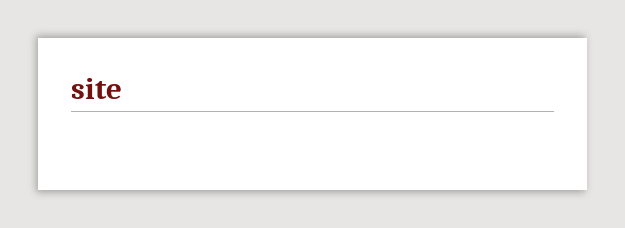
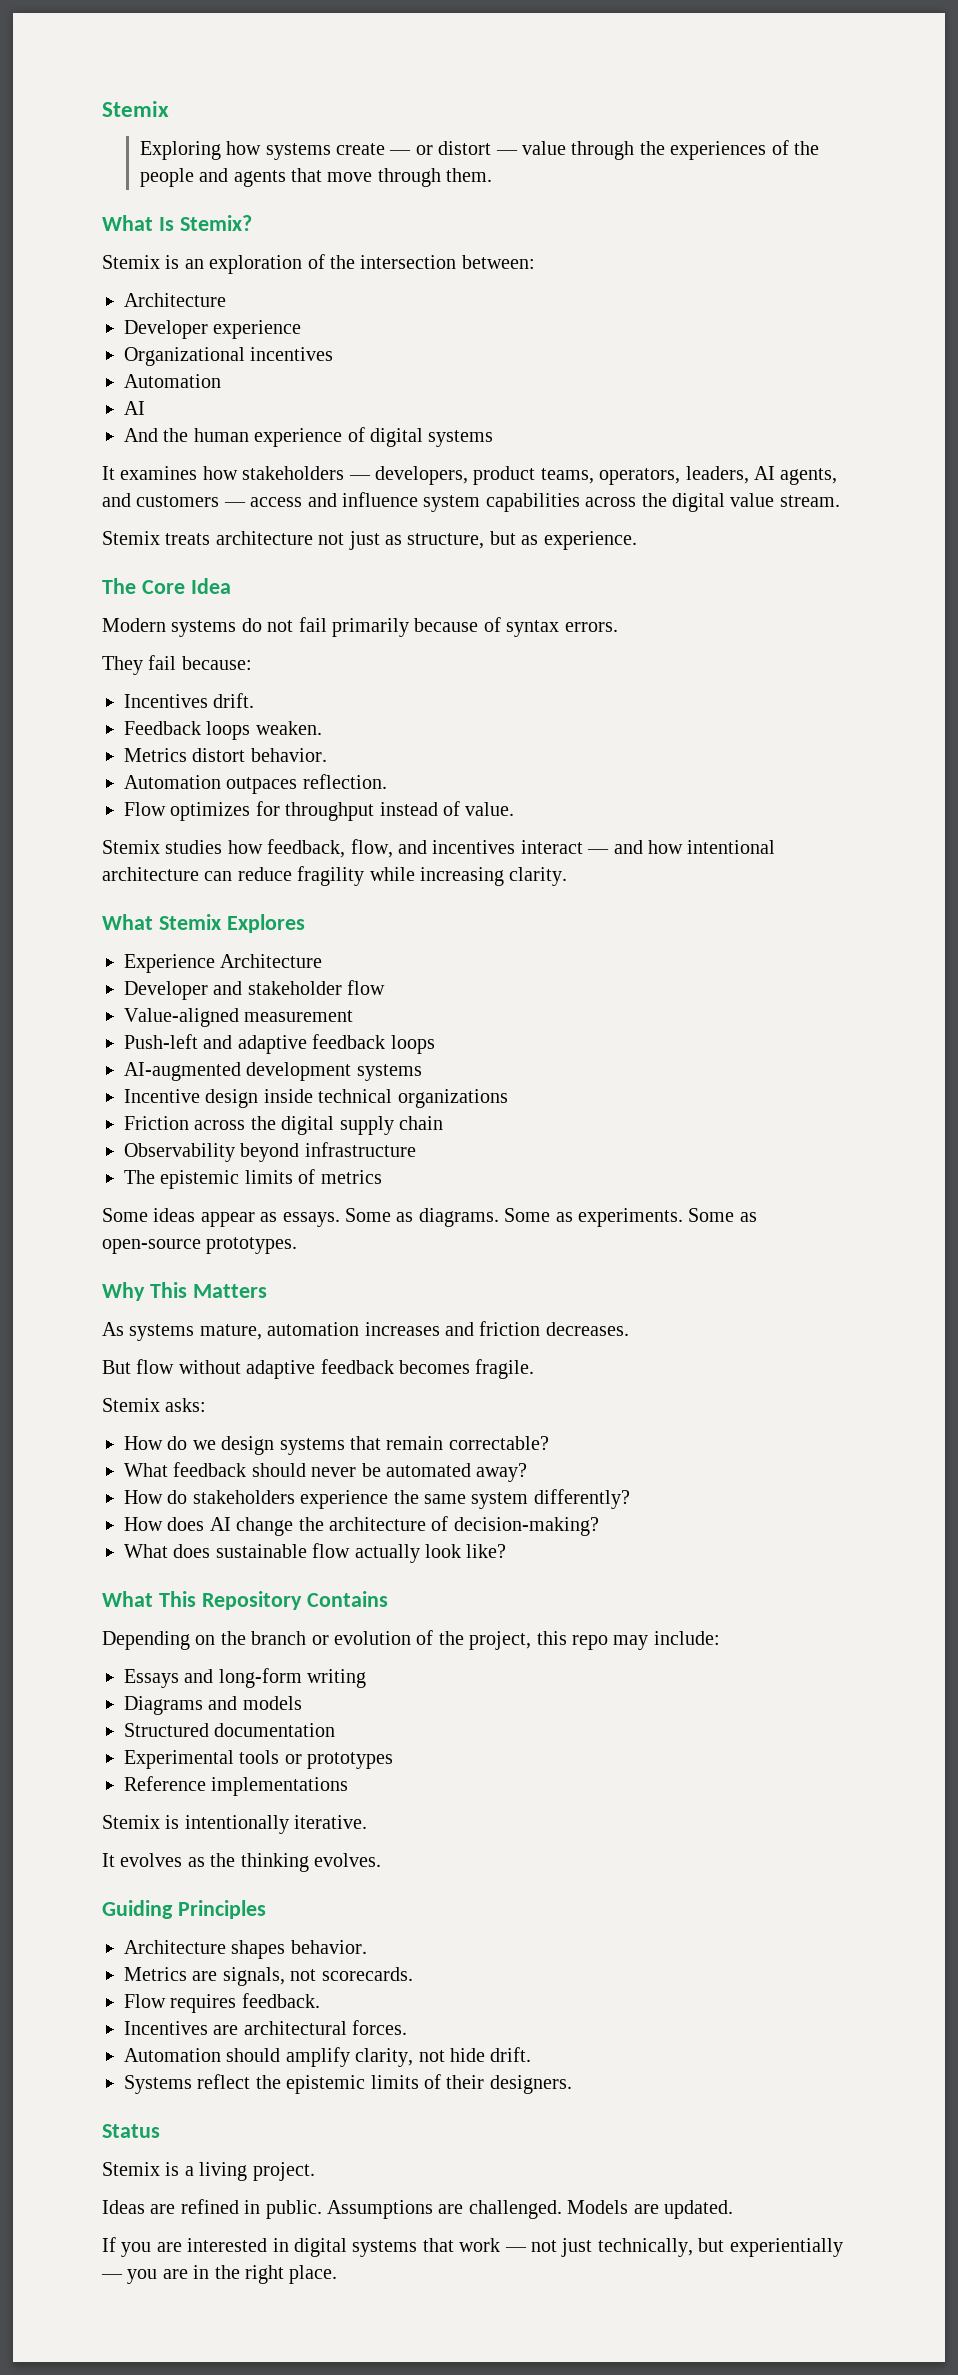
[71,78,122,99] site -> [102,101,169,117] [139,140,819,160] [139,168,493,187] [102,215,252,231] [102,254,535,274] [124,293,226,307] [124,320,302,339] [124,347,334,366] [124,374,221,388] [124,401,145,415] [124,427,494,447] [102,466,838,485] [102,492,840,512] [102,531,637,550] [102,578,231,594] [102,617,618,637] [102,655,252,675] [124,693,255,708] [124,721,322,740] [124,748,327,762] [124,774,387,794] [124,801,515,821] [102,839,776,858] [102,866,568,886] [102,914,305,933] [124,954,323,973] [124,980,386,1000] [124,1008,354,1027] [124,1034,435,1054] [124,1062,422,1081] [124,1089,508,1108] [124,1116,443,1135] [124,1142,416,1162] [124,1169,382,1189] [102,1208,757,1227] [102,1237,298,1254] [102,1282,267,1301] [102,1321,629,1341] [102,1359,535,1379] [102,1398,207,1412] [124,1436,549,1455] [124,1462,528,1482] [124,1489,630,1509] [124,1516,599,1536] [124,1543,507,1563] [102,1591,388,1610] [102,1630,720,1650] [124,1668,367,1688] [124,1696,302,1715] [124,1723,336,1737] [124,1750,394,1769] [124,1776,349,1796] [102,1815,368,1834] [102,1853,381,1872] [102,1900,266,1919] [124,1940,367,1959] [124,1967,413,1986] [124,1993,320,2013] [124,2020,408,2035] [124,2047,532,2067] [124,2074,572,2094] [102,2124,160,2138] [102,2162,315,2181] [102,2199,733,2219] [102,2237,843,2257] [101,2265,338,2284] Stemix // Exploring how systems create — or distort — value through the experiences of the people and agents that move through them. // What Is Stemix? // Stemix is an exploration of the intersection between: // Architecture // Developer experience // Organizational incentives // Automation // AI // And the human experience of digital systems // It examines how stakeholders — developers, product teams, operators, leaders, AI agents, and customers — access and influence system capabilities across the digital value stream. // Stemix treats architecture not just as structure, but as experience. // The Core Idea // Modern systems do not fail primarily because of syntax errors. // They fail because: // Incentives drift. // Feedback loops weaken. // Metrics distort behavior. // Automation outpaces reflection. // Flow optimizes for throughput instead of value. // Stemix studies how feedback, flow, and incentives interact — and how intentional architecture can reduce fragility while increasing clarity. // What Stemix Explores // Experience Architecture // Developer and stakeholder flow // Value-aligned measurement // Push-left and adaptive feedback loops // AI-augmented development systems // Incentive design inside technical organizations // Friction across the digital supply chain // Observability beyond infrastructure // The epistemic limits of metrics // Some ideas appear as essays. Some as diagrams. Some as experiments. Some as open-source prototypes. // Why This Matters // As systems mature, automation increases and friction decreases. // But flow without adaptive feedback becomes fragile. // Stemix asks: // How do we design systems that remain correctable? // What feedback should never be automated away? // How do stakeholders experience the same system differently? // How does AI change the architecture of decision-making? // What does sustainable flow actually look like? // What This Repository Contains // Depending on the branch or evolution of the project, this repo may include: // Essays and long-form writing // Diagrams and models // Structured documentation // Experimental tools or prototypes // Reference implementations // Stemix is intentionally iterative. // It evolves as the thinking evolves. // Guiding Principles // Architecture shapes behavior. // Metrics are signals, not scorecards. // Flow requires feedback. // Incentives are architectural forces. // Automation should amplify clarity, not hide drift. // Systems reflect the epistemic limits of their designers. // Status // Stemix is a living project. // Ideas are refined in public. Assumptions are challenged. Models are updated. // If you are interested in digital systems that work — not just technically, but experientially — you are in the right place.

